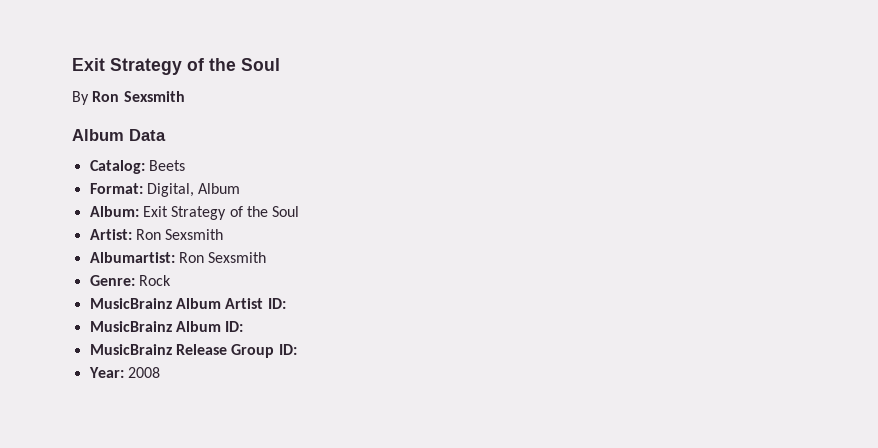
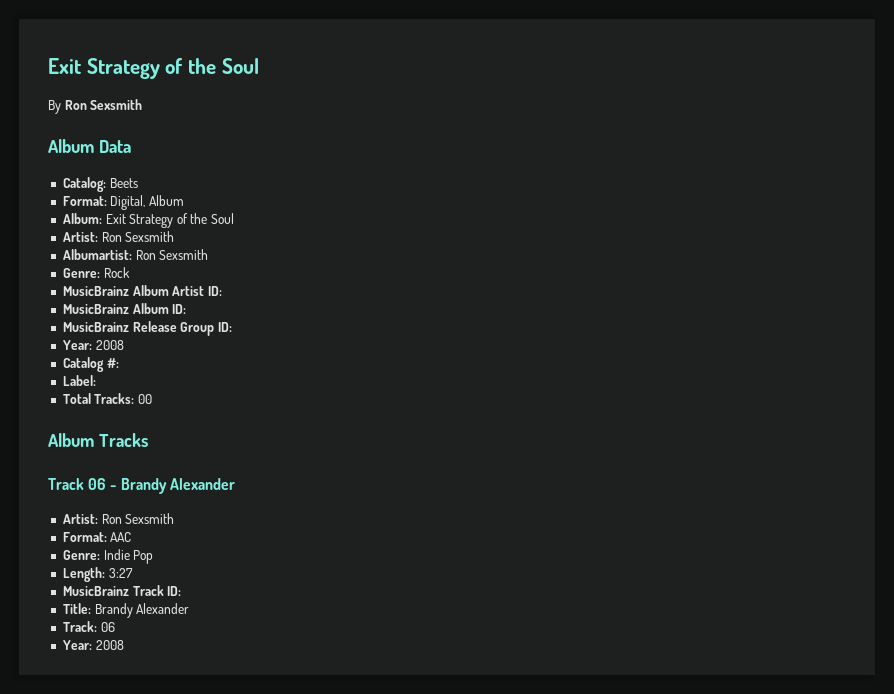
(160, 372) none -> [62,357,119,372] [62,375,96,386] [62,393,153,404] [48,433,148,447] [48,478,235,494] [62,513,175,524] [62,532,132,542] [62,549,154,564] [62,567,133,582] [62,585,182,596] [62,603,190,618] [62,621,115,632] [62,640,124,650] // Catalog #: // Label: // Total Tracks: 00 // Album Tracks // Track 06 - Brandy Alexander // Artist: Ron Sexsmith // Format: AAC // Genre: Indie Pop // Length: 3:27 // MusicBrainz Track ID: // Title: Brandy Alexander // Track: 06 // Year: 2008

